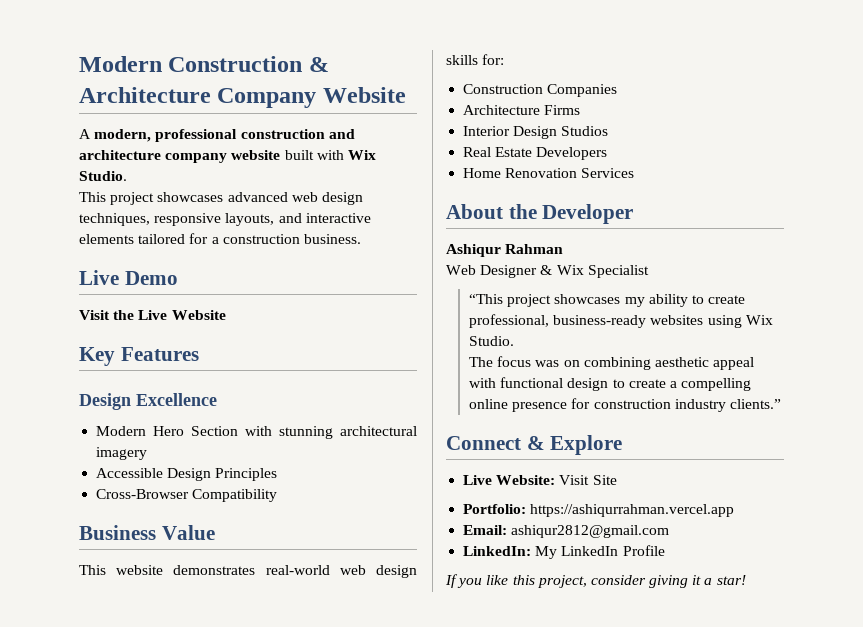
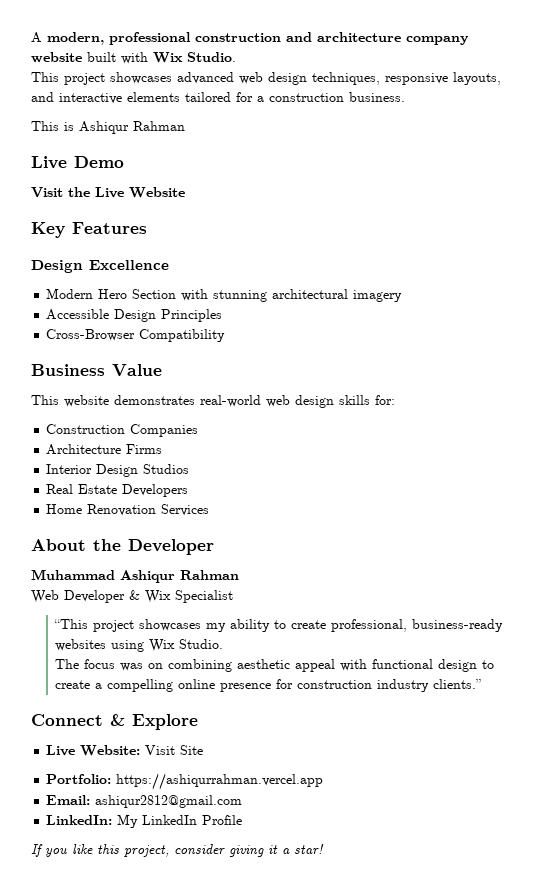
[79,56,329,72] [79,87,406,108] Modern Construction & Architecture Company Website // -> (31, 37) none
(361, 239) none -> [31,121,185,134] // This is Ashiqur Rahman
(634, 214) none -> [31,569,115,580] Muhammad
[480,265,538,278] Designer -> [64,590,125,603] Developer

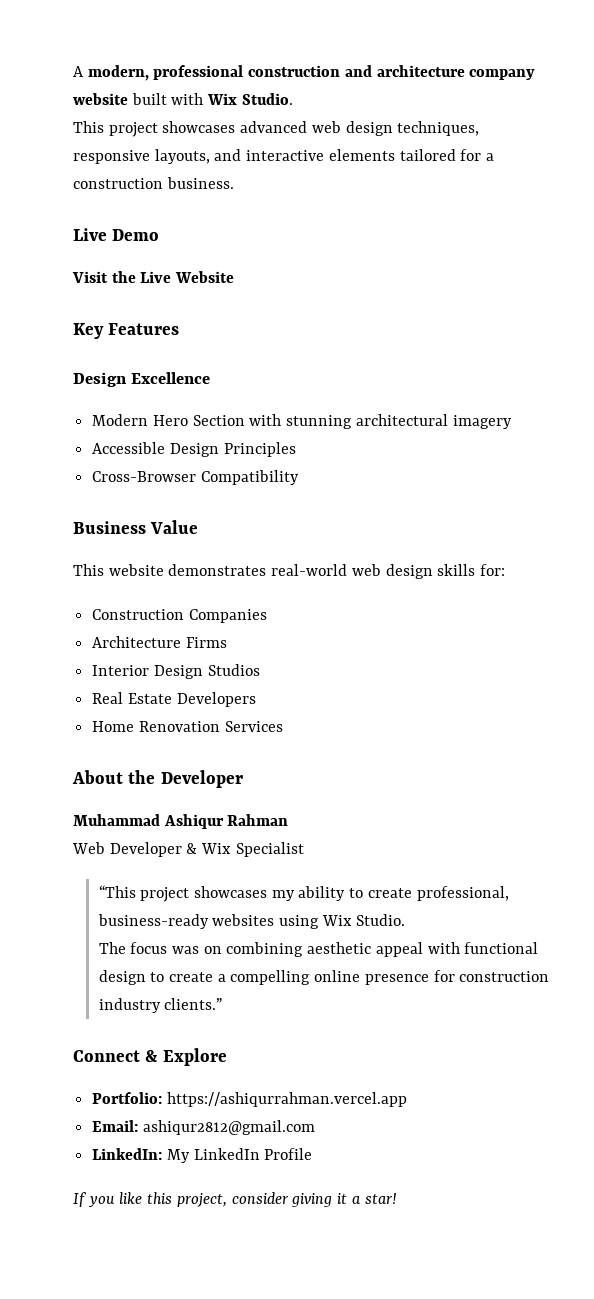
[31,121,185,134] // This is Ashiqur Rahman -> (234, 183) none
[46,745,204,756] // Live Website: Visit Site -> (227, 1057) none

